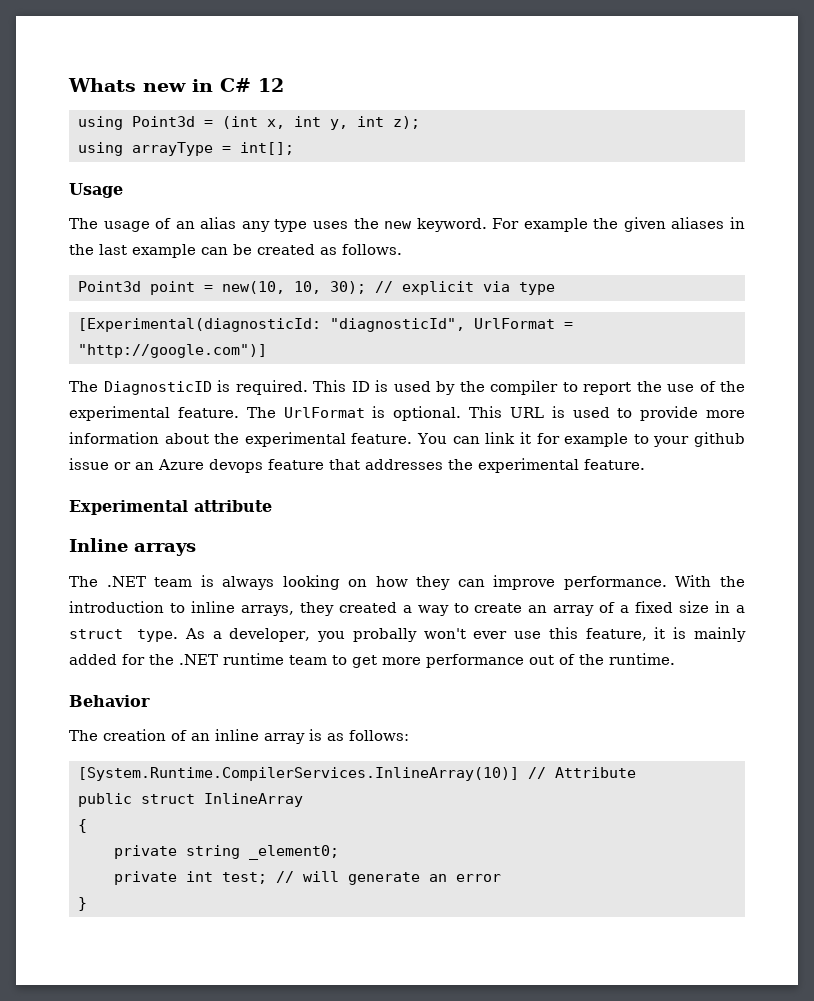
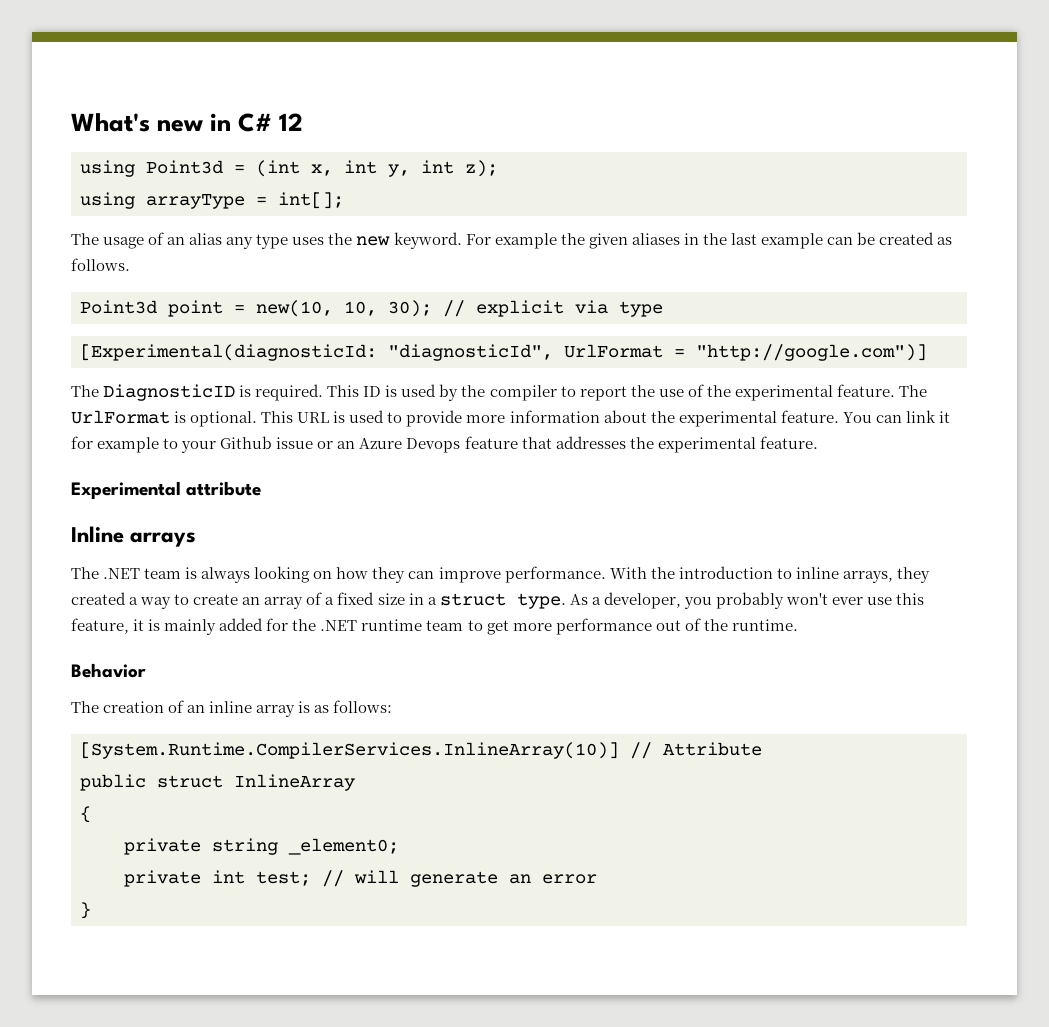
[68,78,136,92] Whats -> [71,113,150,132] What's
[69,183,123,198] // Usage -> (344, 200) none
[694,432,746,447] github -> [220,436,273,449] Github
[209,459,263,473] devops -> [406,438,461,453] Devops
[352,628,417,642] probally -> [715,592,784,609] probably

